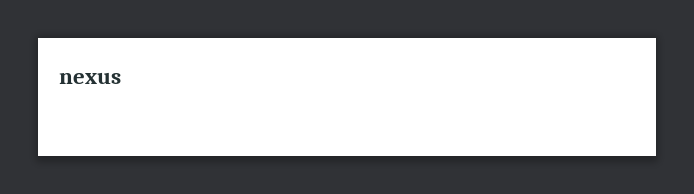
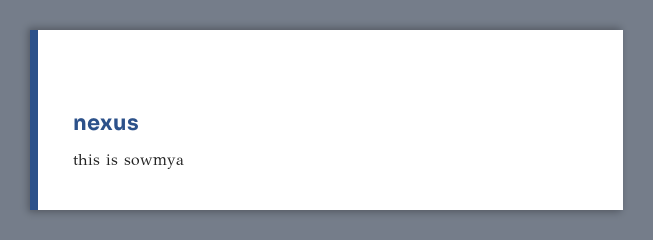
(121, 78) none -> [73,154,184,169] // this is sowmya

